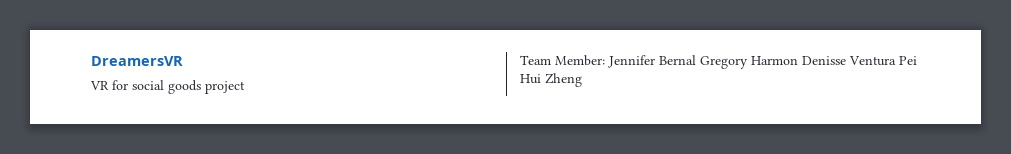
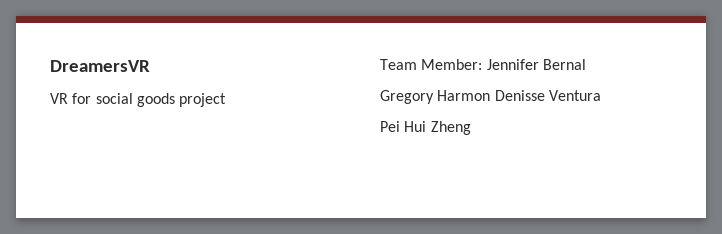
(696, 60) none -> (586, 64) //
(896, 61) none -> (601, 95) //

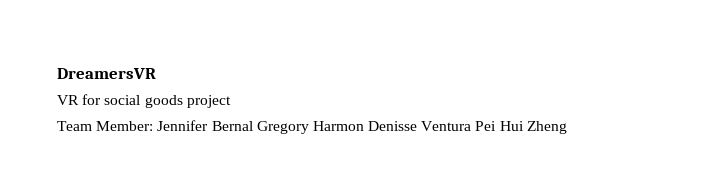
(586, 64) // -> (253, 126) none
(601, 95) // -> (472, 126) none

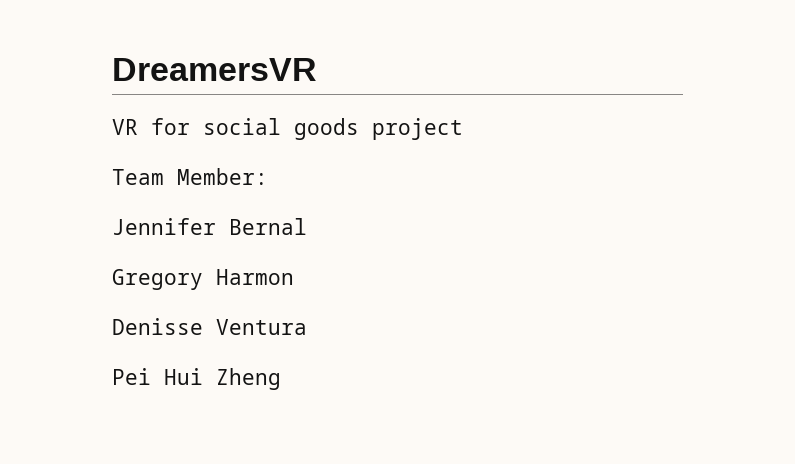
(154, 126) none -> (268, 176) //
(253, 126) none -> (307, 226) //
(364, 126) none -> (294, 277) //
(472, 126) none -> (307, 327) //

